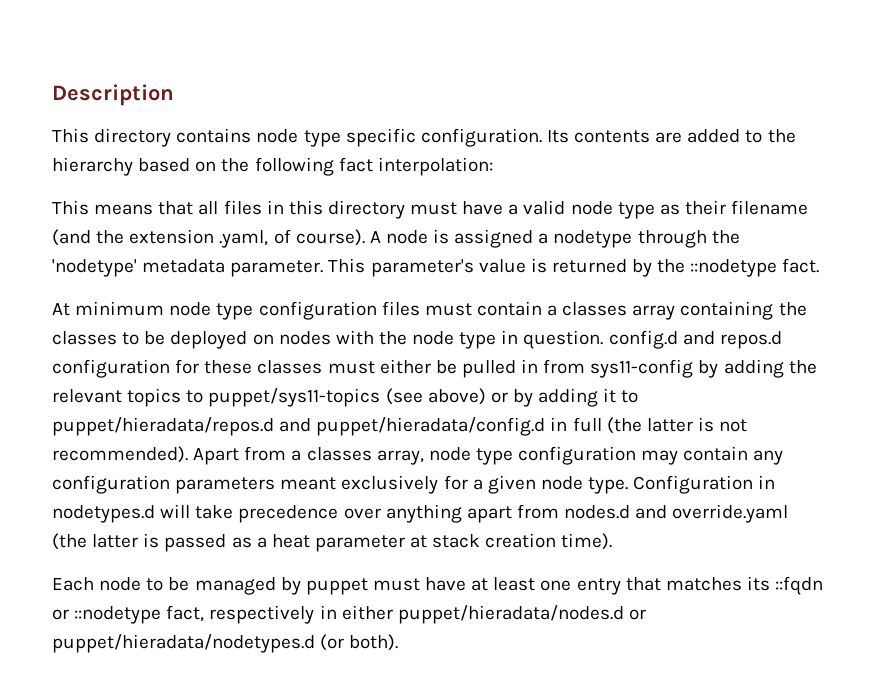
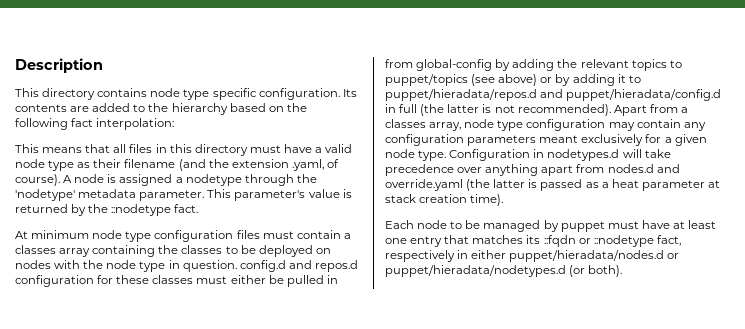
[590,359,694,378] sys11-config -> [416,59,493,71] global-config
[208,388,381,407] puppet/sys11-topics -> [385,74,468,86] puppet/topics

